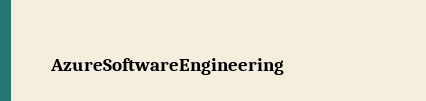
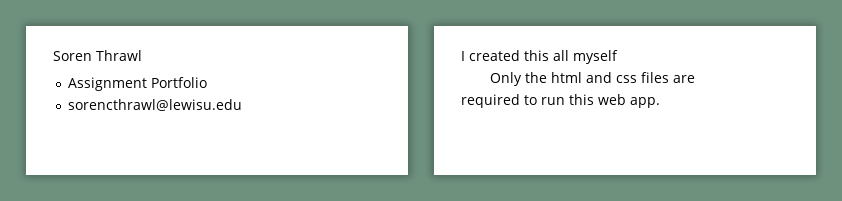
[50,58,284,75] AzureSoftwareEngineering -> [53,50,142,61] [68,77,208,91] [68,99,243,111] [461,50,618,64] [489,72,695,86] [461,94,660,108] Soren Thrawl // Assignment Portfolio // sorencthrawl@lewisu.edu // I created this all myself // Only the html and css files are required to run this web app.

